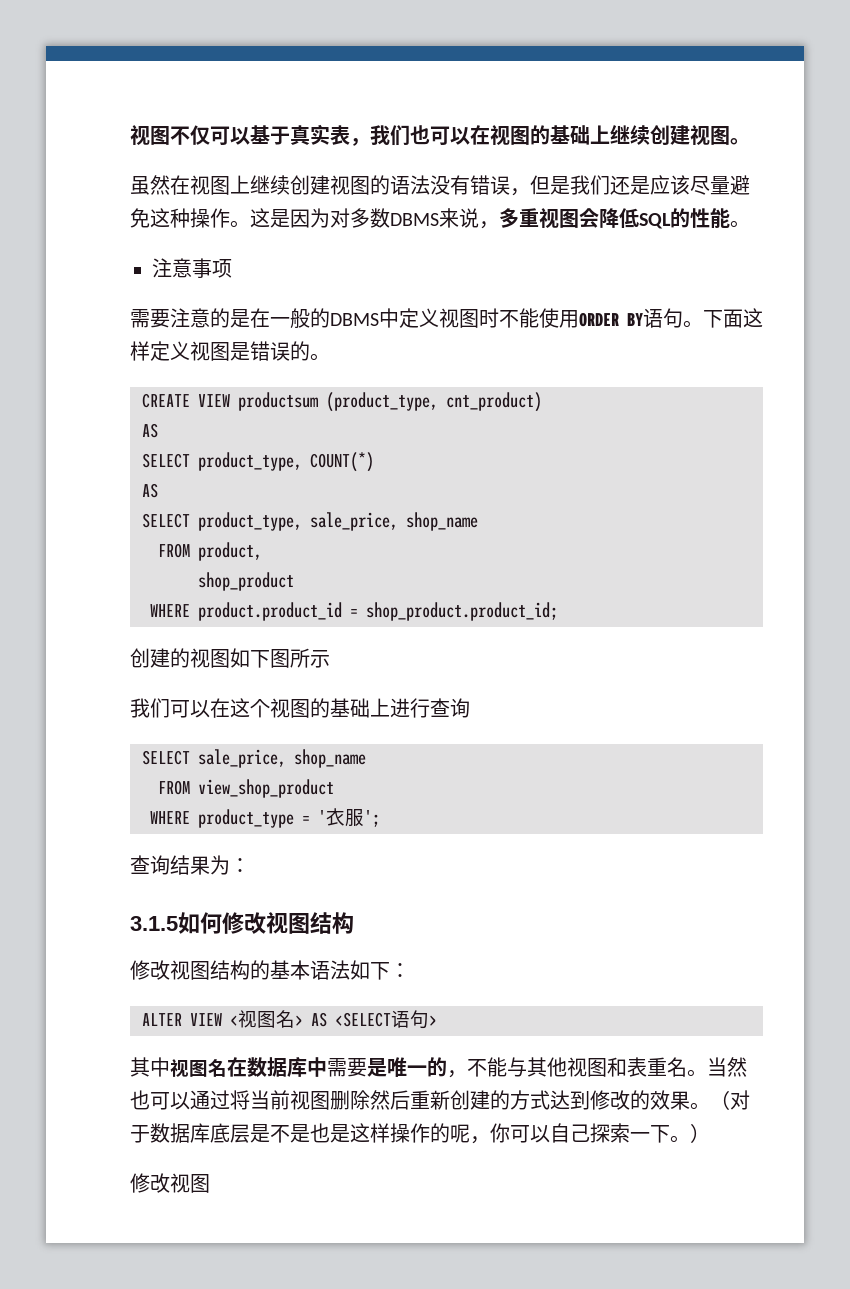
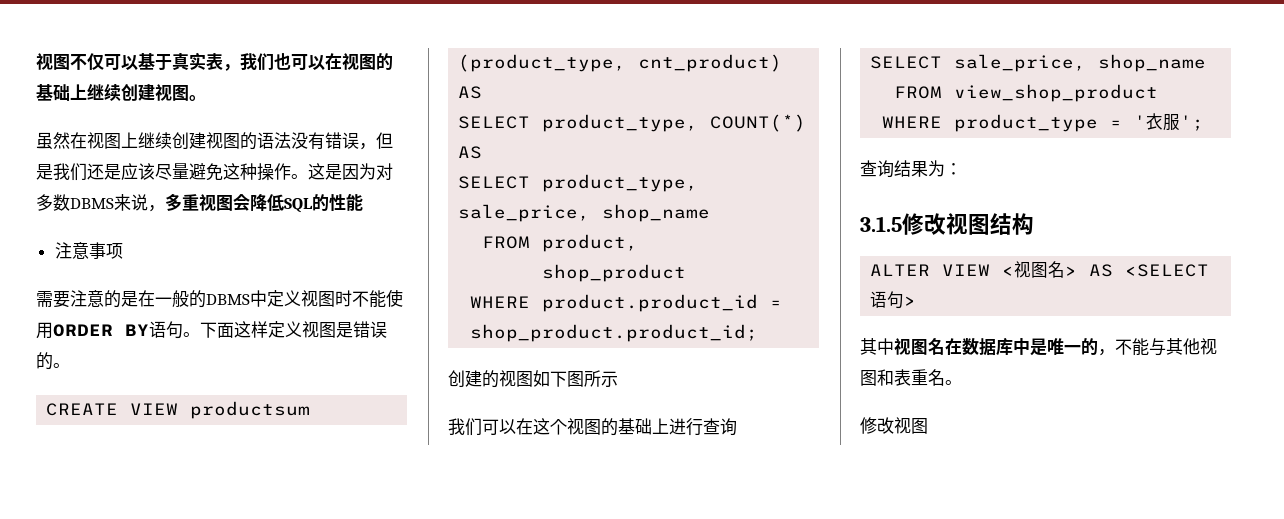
[730,220,750,228] 。 -> (363, 202) none
[178,912,354,934] [130,960,410,980] 如何修改视图结构 // 修改视图结构的基本语法如下： -> [902,213,1034,235] 修改视图结构
[327,1058,367,1077] 需要 -> (1030, 346) none
[707,1057,747,1077] [130,1090,750,1110] [130,1123,710,1144] 当然也可以通过将当前视图删除然后重新创建的方式达到修改的效果。（对于数据库底层是不是也是这样操作的呢，你可以自己探索一下。） -> (962, 382) none

